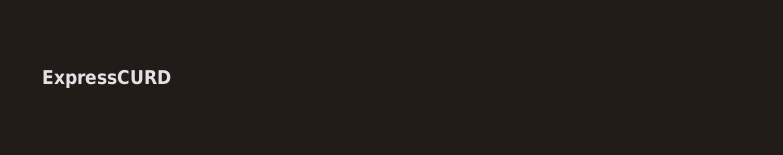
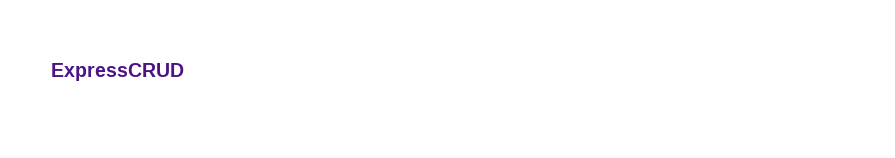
[42,69,171,88] ExpressCURD -> [51,63,184,81] ExpressCRUD

